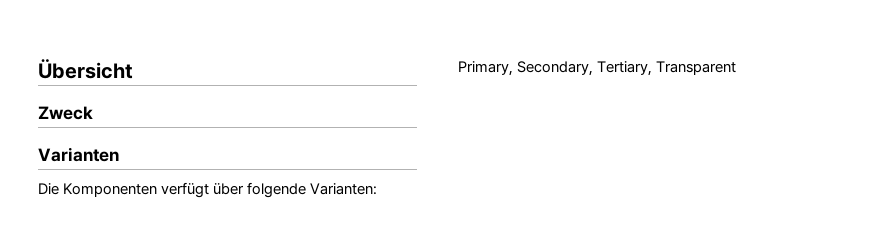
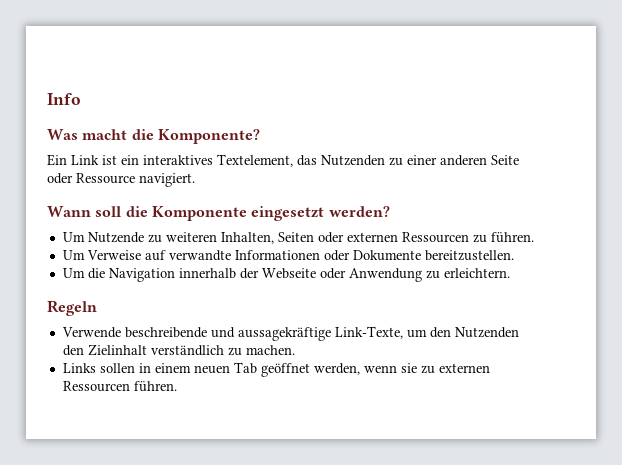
[38,59,133,79] [38,106,93,120] [38,147,119,162] [38,182,378,198] [458,61,737,76] Übersicht // Zweck // Varianten // Die Komponenten verfügt über folgende Varianten: Primary, Secondary, Tertiary, Transparent -> [47,93,81,105] [47,129,260,144] [47,154,519,167] [47,173,195,187] [47,206,390,221] [62,232,534,244] [62,250,514,261] [62,268,510,282] [47,300,97,316] [61,326,519,341] [62,344,295,356] [62,362,490,377] [62,381,177,392] Info // Was macht die Komponente? // Ein Link ist ein interaktives Textelement, das Nutzenden zu einer anderen Seite oder Ressource navigiert. // Wann soll die Komponente eingesetzt werden? // Um Nutzende zu weiteren Inhalten, Seiten oder externen Ressourcen zu führen. // Um Verweise auf verwandte Informationen oder Dokumente bereitzustellen. // Um die Navigation innerhalb der Webseite oder Anwendung zu erleichtern. // Regeln // Verwende beschreibende und aussagekräftige Link-Texte, um den Nutzenden den Zielinhalt verständlich zu machen. // Links sollen in einem neuen Tab geöffnet werden, wenn sie zu externen Ressourcen führen.

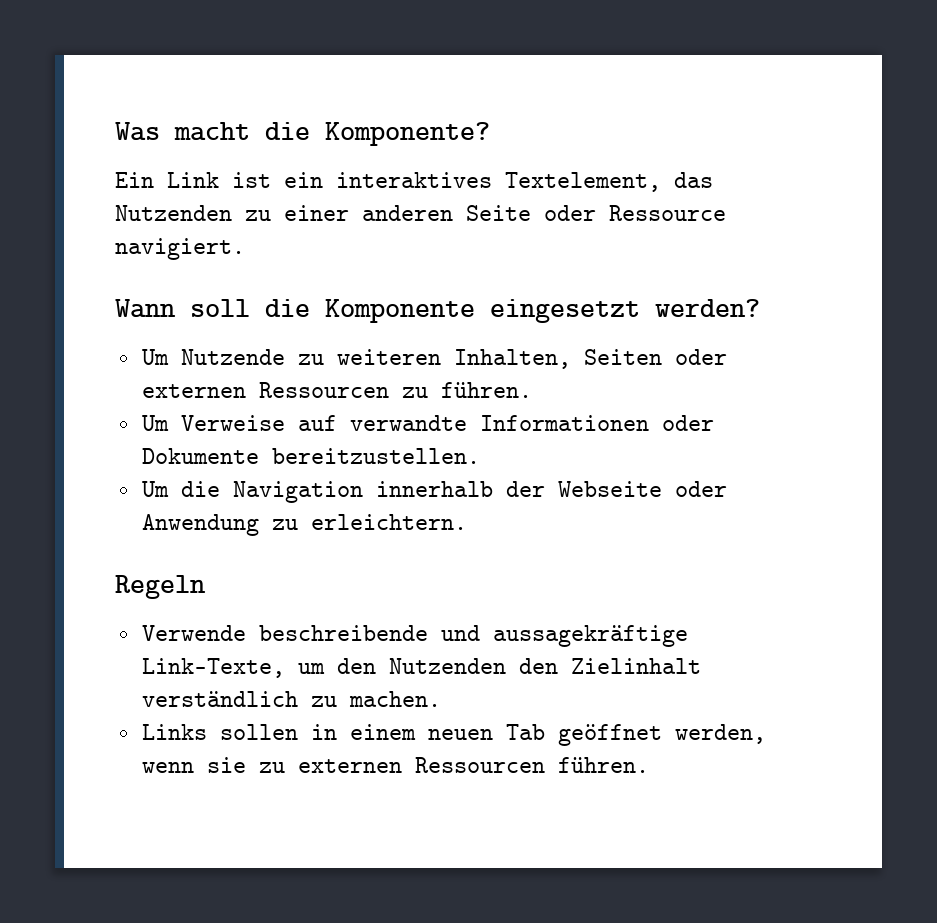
[47,93,81,105] Info // -> (115, 131) none

